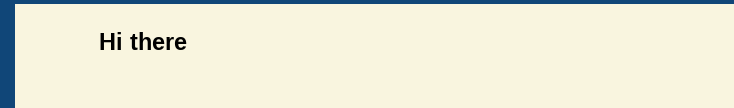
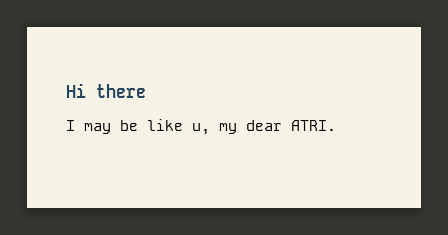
(187, 41) none -> [66,119,336,135] // I may be like u, my dear ATRI.

